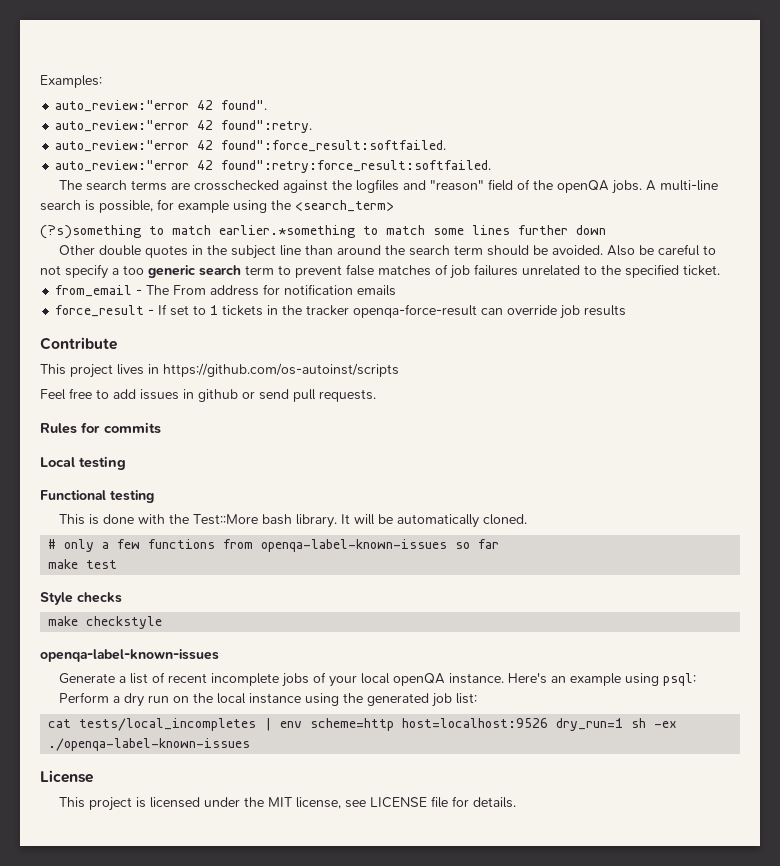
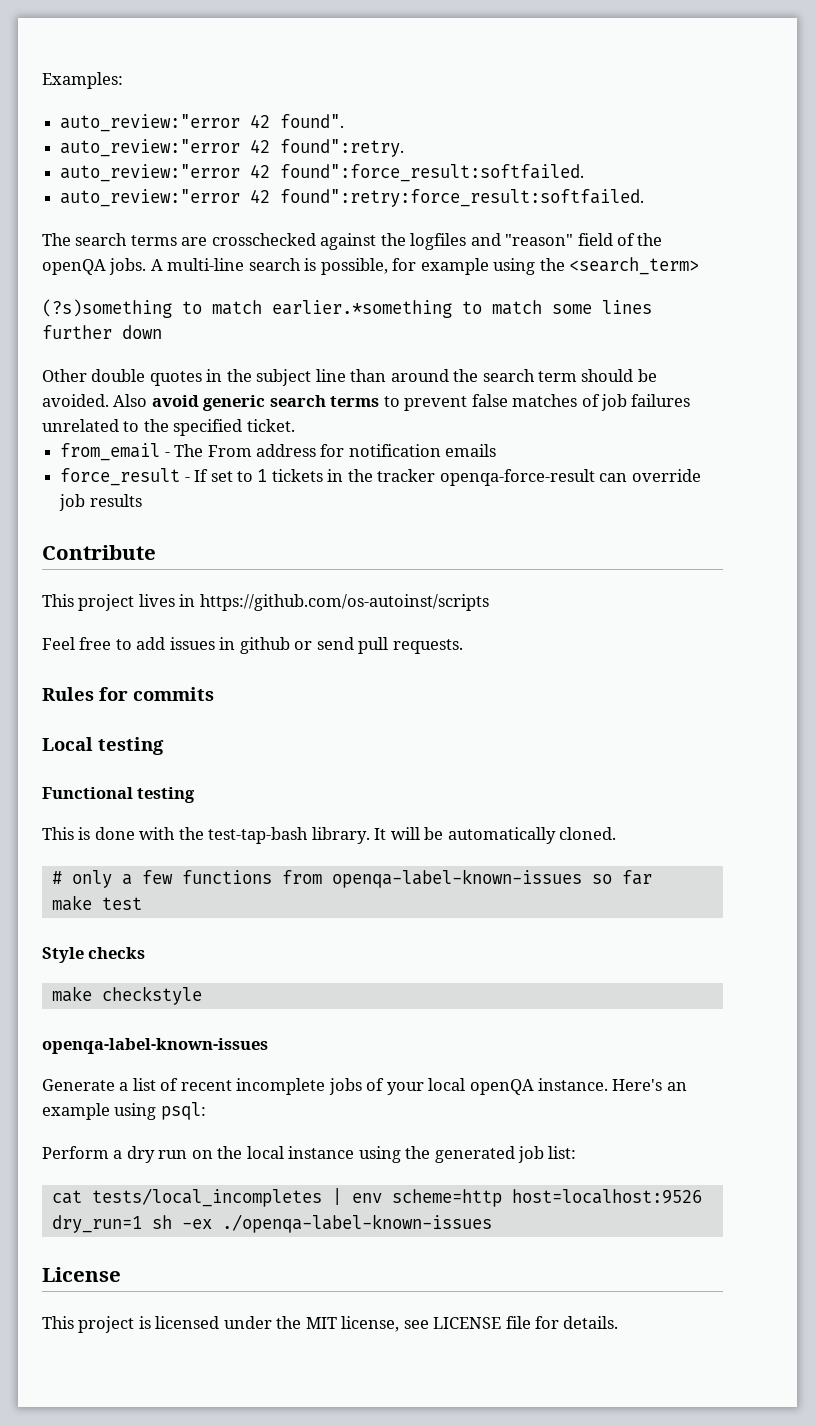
[639,244,717,256] [40,264,144,279] be careful to not specify a too -> [151,395,199,407] avoid
[245,265,274,275] term -> [330,396,380,407] terms
[193,514,293,525] Test::More bash -> [208,827,309,844] test-tap-bash

